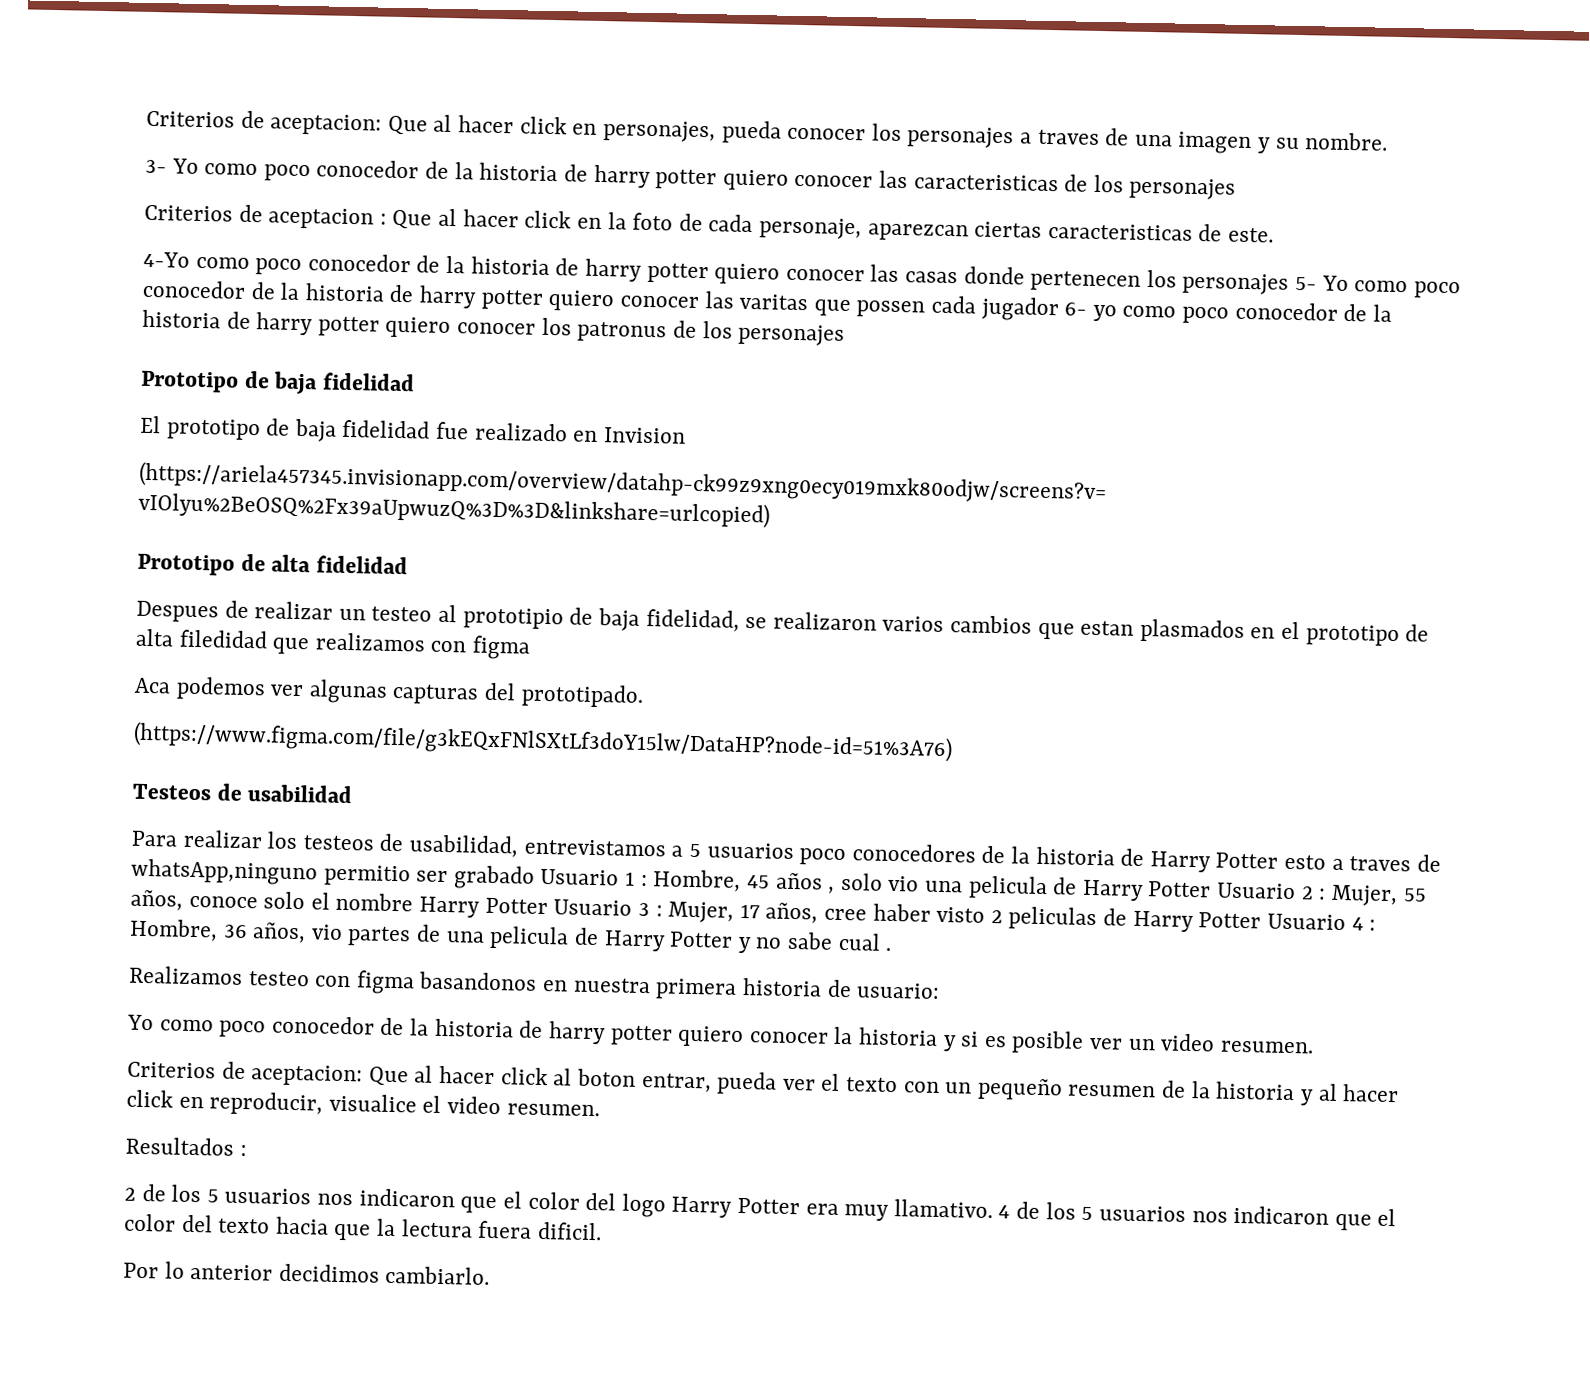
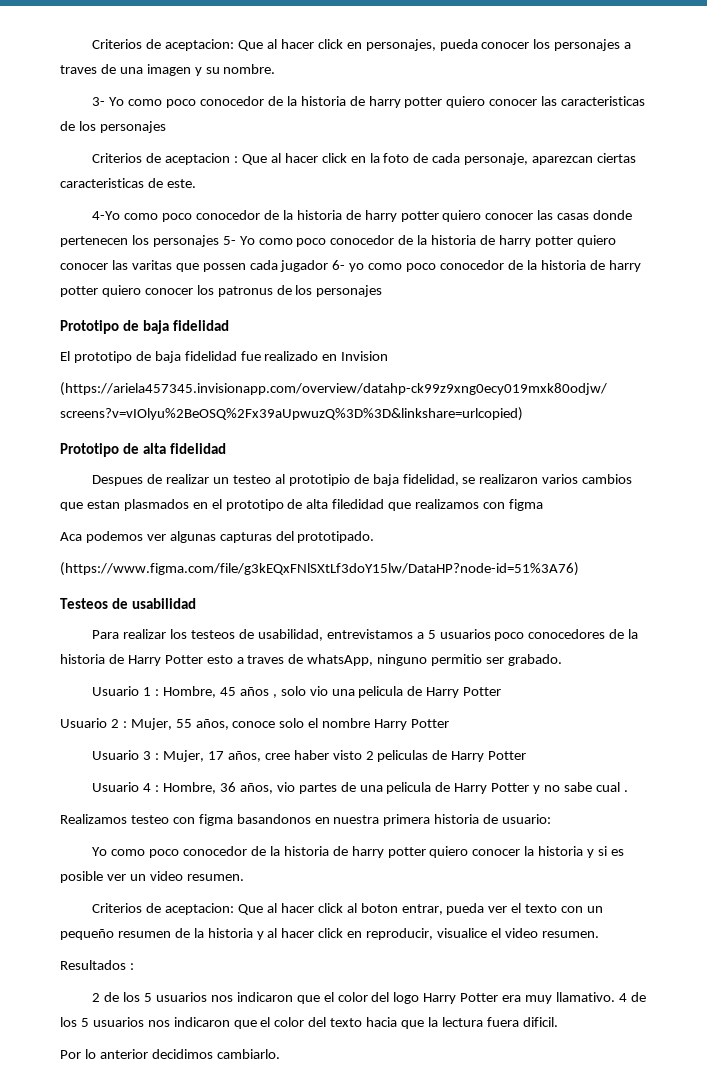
[131,858,318,886] whatsApp,ninguno -> [307,654,428,666] whatsApp, ninguno
[452,865,535,890] grabado -> [507,654,562,666] grabado. //
(1212, 889) none -> (502, 691) //
(548, 906) none -> (450, 723) //
(1262, 920) none -> (527, 755) //

